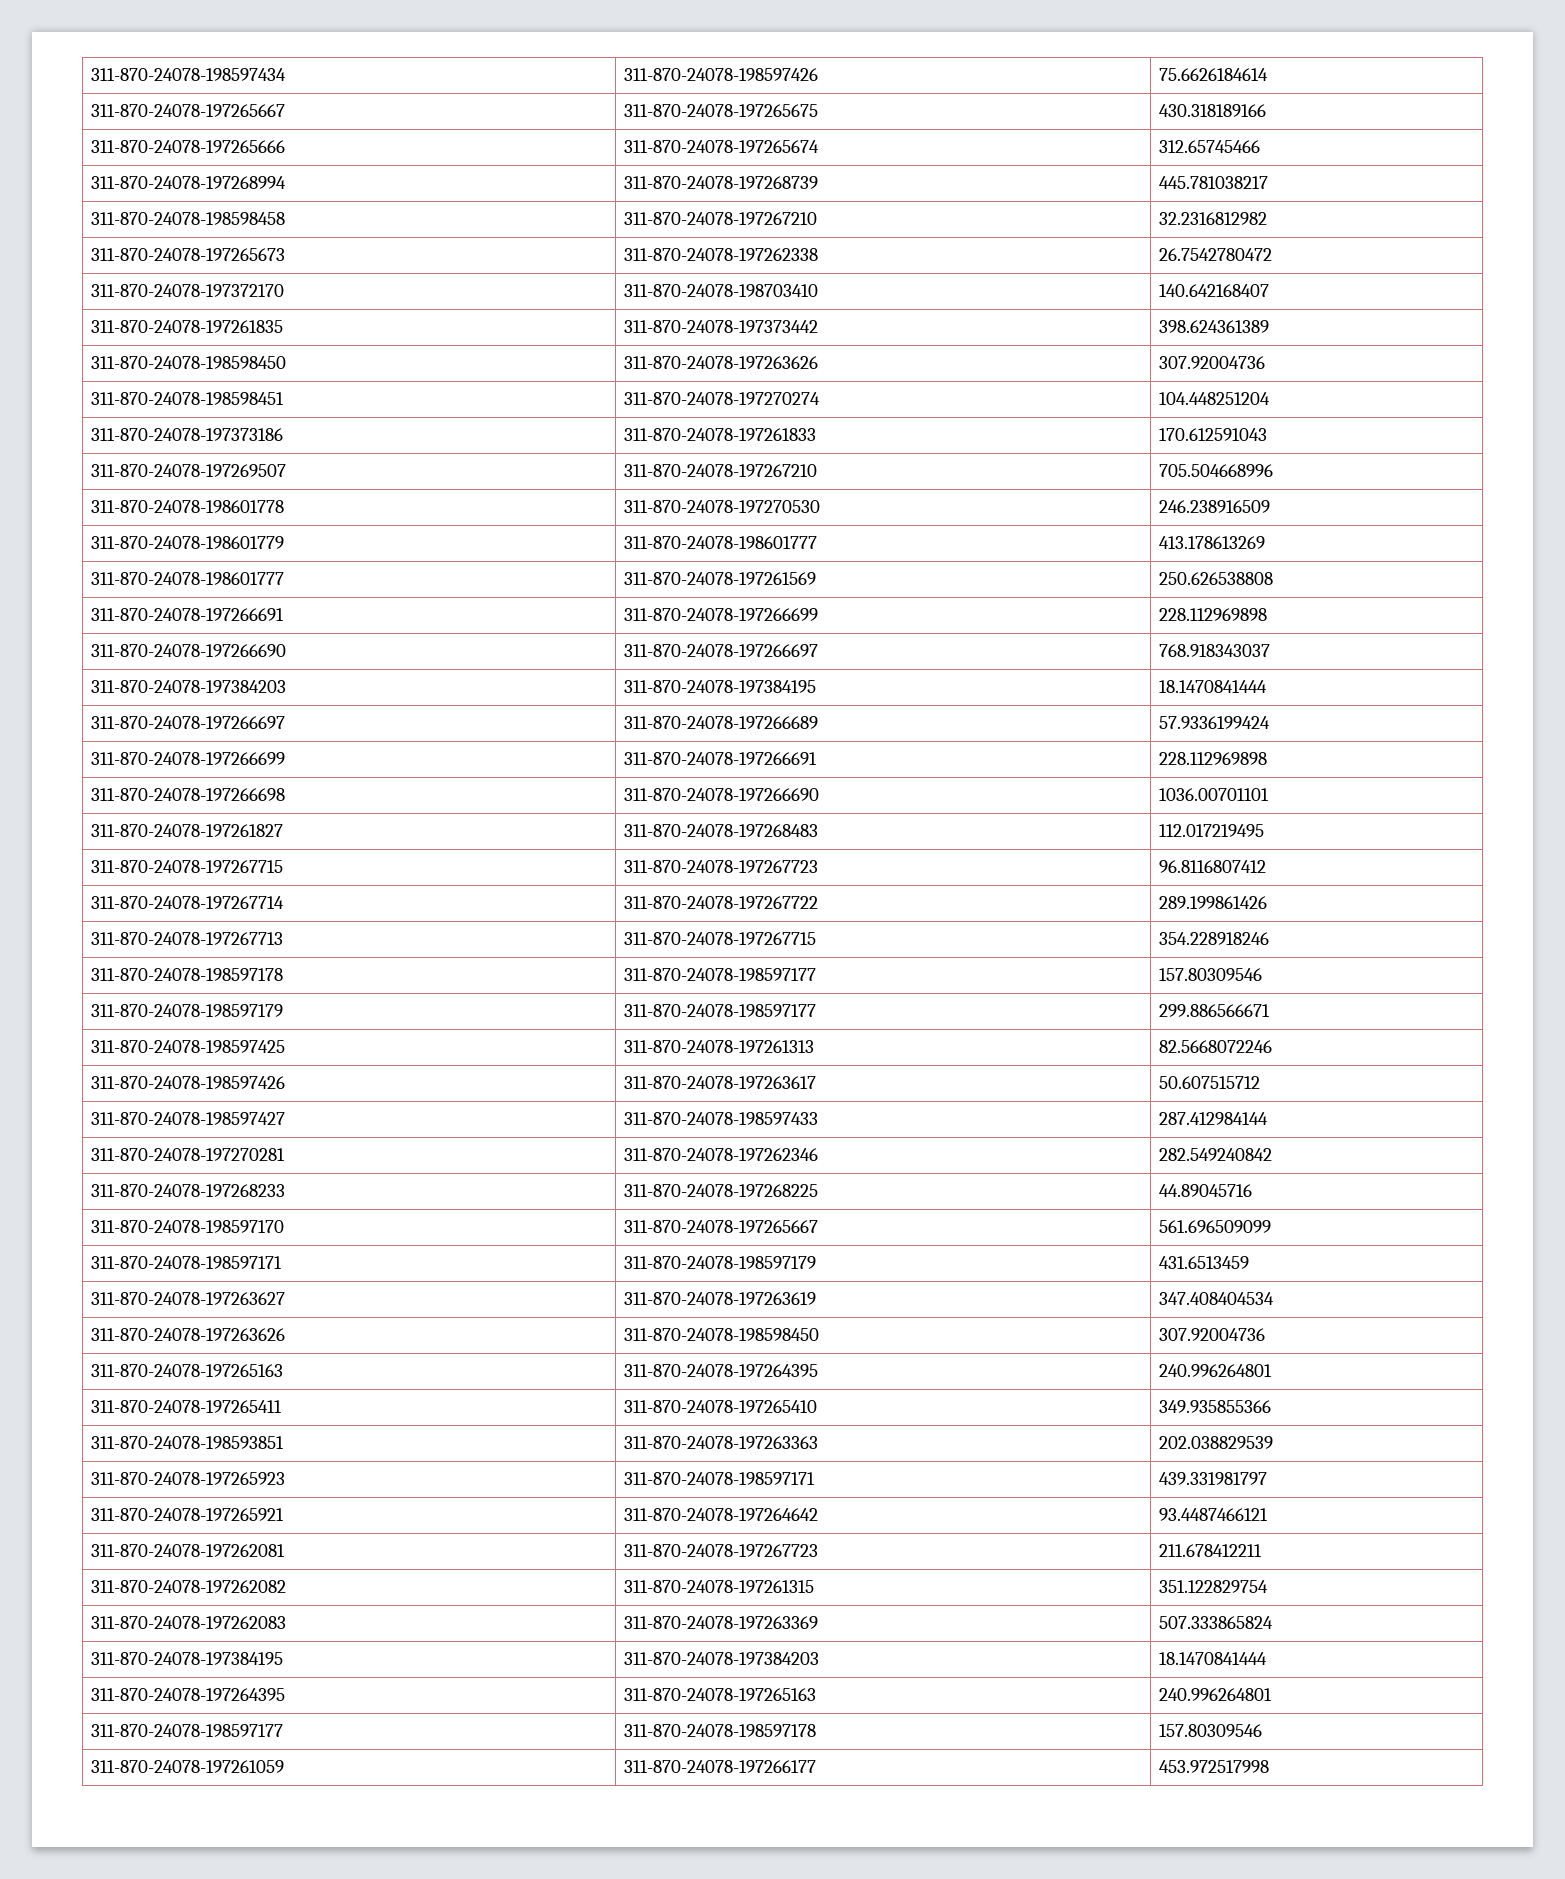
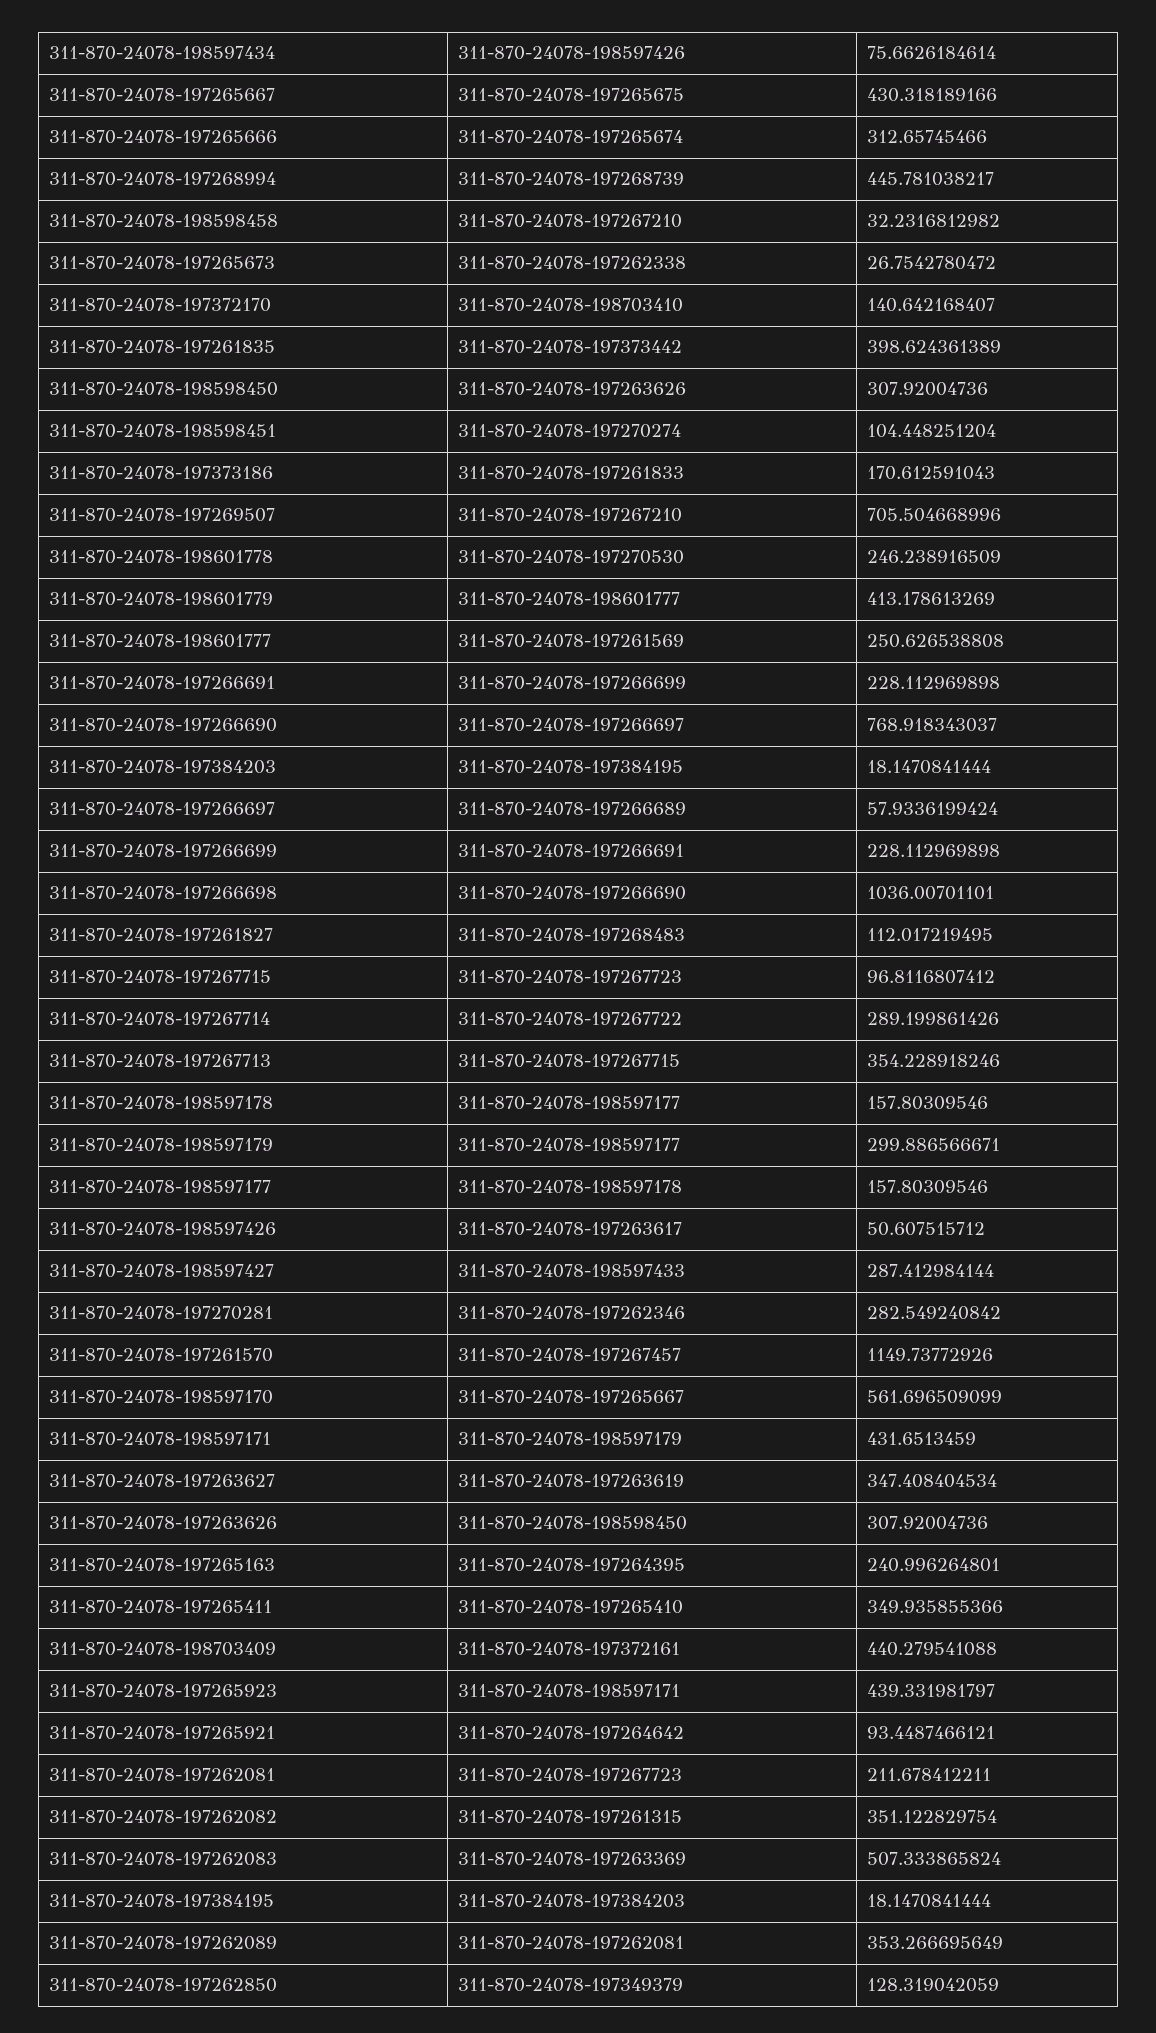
[90,1040,285,1053] [623,1040,814,1053] [1158,1040,1272,1053] 311-870-24078-198597425 | 311-870-24078-197261313 | 82.5668072246 -> [49,1180,272,1194] [458,1180,683,1194] [867,1180,989,1194] 311-870-24078-198597177 | 311-870-24078-198597178 | 157.80309546
[90,1184,285,1197] [623,1184,818,1197] [1158,1184,1252,1197] 311-870-24078-197268233 | 311-870-24078-197268225 | 44.89045716 -> [49,1348,274,1362] [458,1348,682,1362] [867,1348,994,1361] 311-870-24078-197261570 | 311-870-24078-197267457 | 1149.73772926
[90,1436,284,1449] [623,1436,818,1449] [1158,1436,1273,1449] 311-870-24078-198593851 | 311-870-24078-197263363 | 202.038829539 -> [49,1642,277,1656] [458,1642,681,1656] [867,1642,998,1656] 311-870-24078-198703409 | 311-870-24078-197372161 | 440.279541088
[90,1688,285,1701] [623,1688,816,1701] [1158,1688,1272,1701] [90,1724,283,1737] [623,1724,816,1737] [1158,1724,1262,1737] [90,1760,284,1773] [623,1760,816,1773] [1158,1760,1269,1773] 311-870-24078-197264395 | 311-870-24078-197265163 | 240.996264801 // 311-870-24078-198597177 | 311-870-24078-198597178 | 157.80309546 // 311-870-24078-197261059 | 311-870-24078-197266177 | 453.972517998 -> [49,1936,278,1950] [458,1936,685,1950] [867,1936,1004,1949] [49,1978,278,1992] [458,1978,684,1992] [867,1978,1000,1992] 311-870-24078-197262089 | 311-870-24078-197262081 | 353.266695649 // 311-870-24078-197262850 | 311-870-24078-197349379 | 128.319042059

